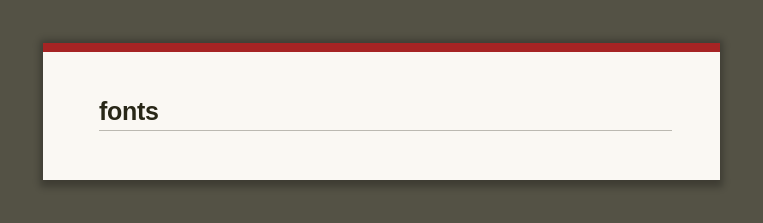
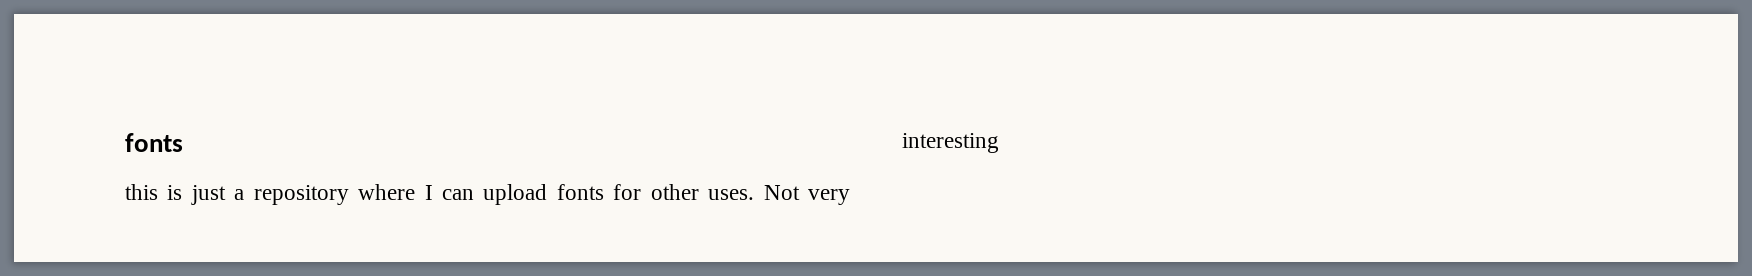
[99,101,159,120] fonts -> [125,133,183,152] [125,184,851,205] [902,133,999,153] fonts // this is just a repository where I can upload fonts for other uses. Not very interesting

